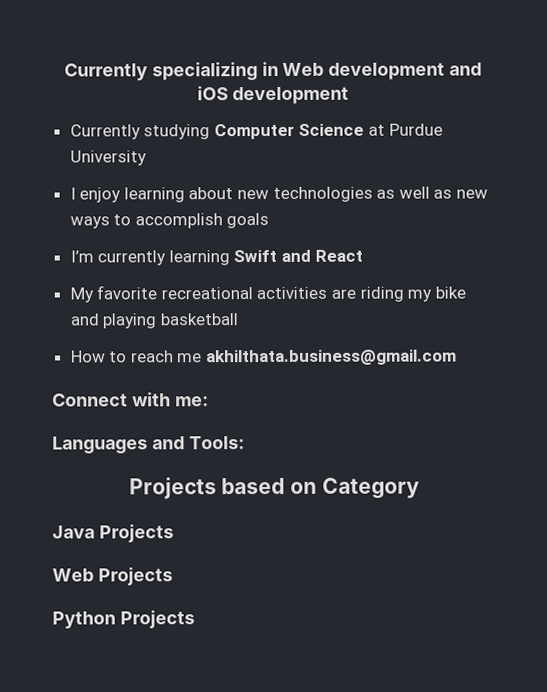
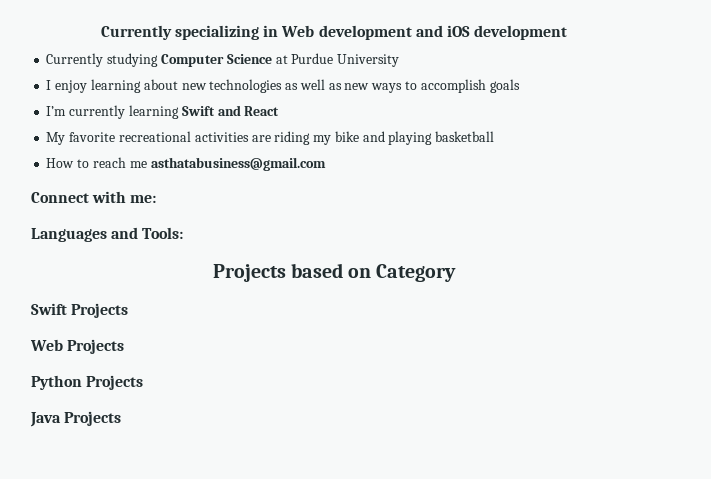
[206,349,458,366] akhilthata.business@gmail.com -> [150,157,326,171] asthatabusiness@gmail.com
[52,525,95,539] Java -> [31,303,67,315] Swift
(195, 619) none -> [30,411,122,427] // Java Projects

